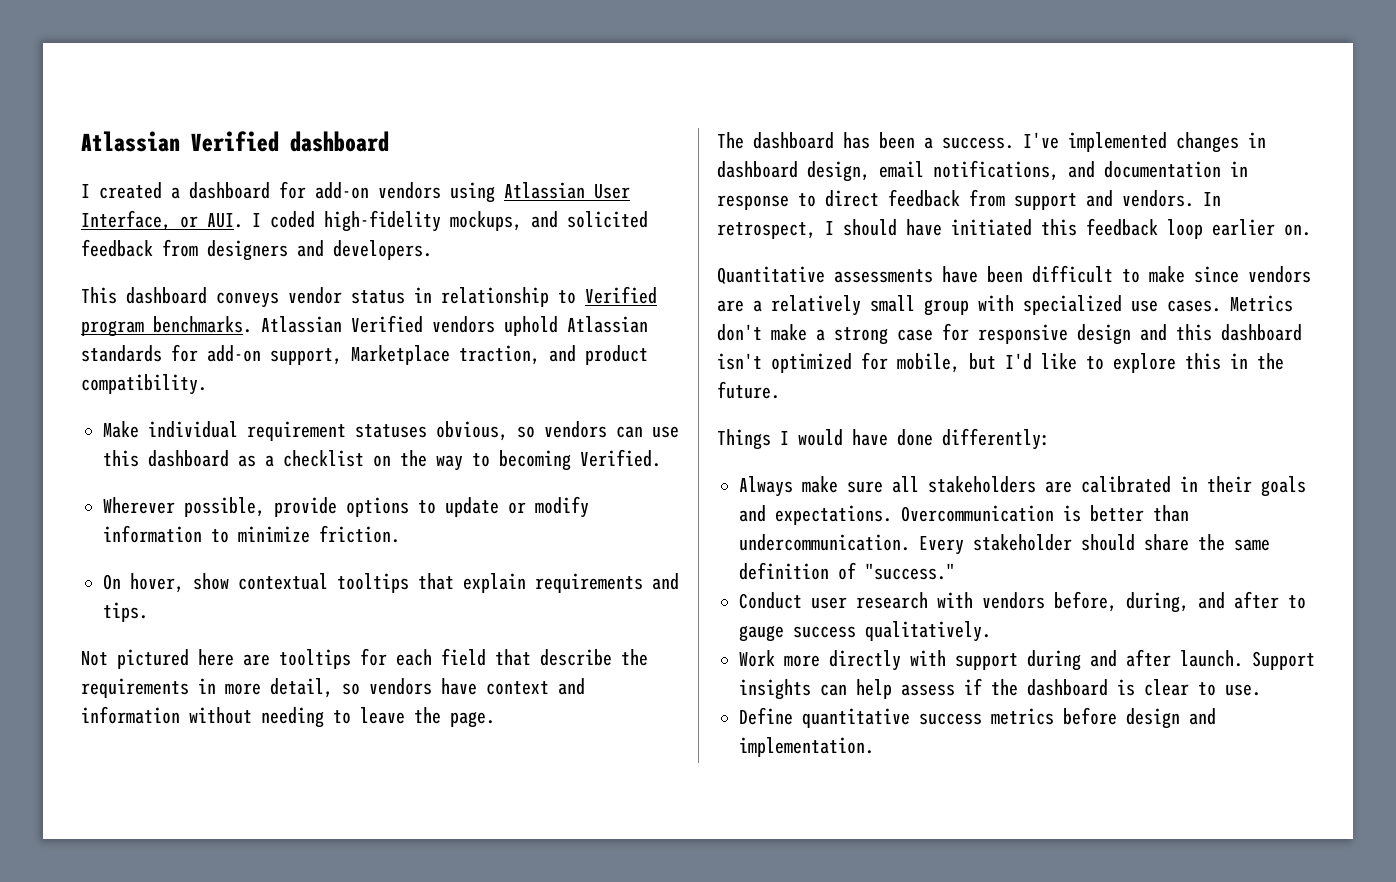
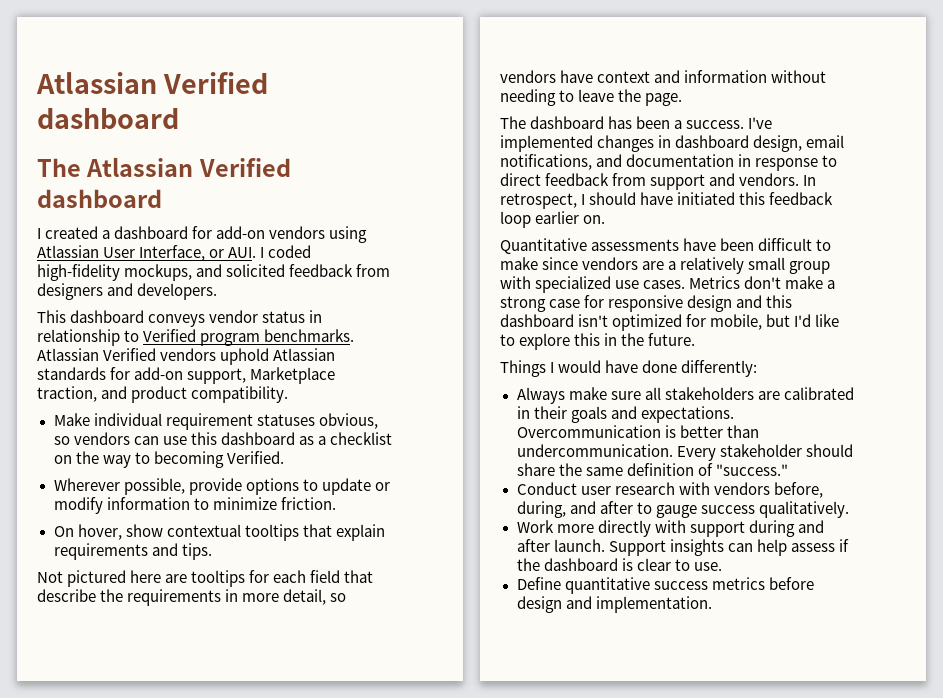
[81,131,389,152] Atlassian Verified dashboard -> [36,72,269,94] [37,107,179,129] [37,157,291,177] [37,189,162,208] Atlassian Verified dashboard // The Atlassian Verified dashboard

